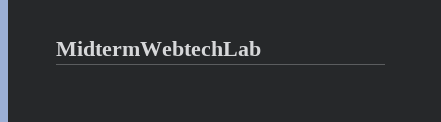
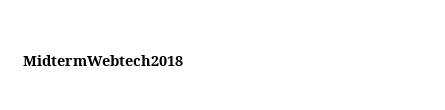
[56,41,261,56] MidtermWebtechLab -> [23,55,183,66] MidtermWebtech2018

